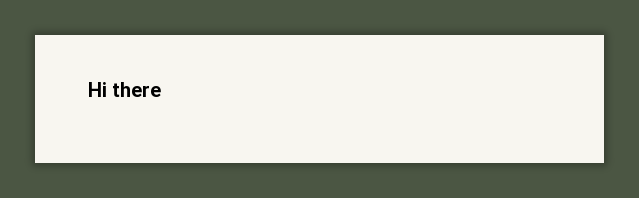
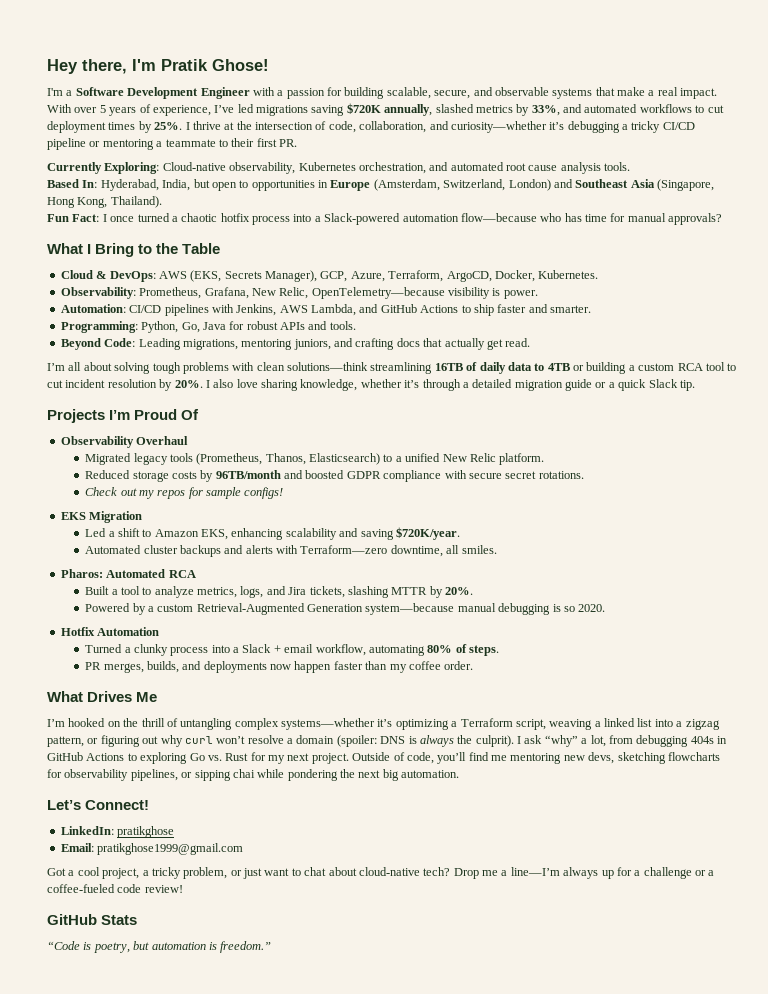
[88,82,162,97] Hi there -> [47,59,269,74] [47,87,718,99] [47,103,724,116] [47,121,695,133] [47,138,297,150] [47,162,631,174] [47,179,714,191] [47,196,162,208] [47,213,723,225] [47,243,221,257] [60,270,599,282] [60,287,538,299] [60,304,591,316] [60,321,356,333] [60,338,531,350] [47,362,737,374] [47,379,695,391] [47,409,200,423] [60,436,189,448] [85,453,545,465] [85,470,584,482] [85,487,284,499] [60,511,143,523] [85,527,460,540] [85,545,497,557] [60,569,196,578] [85,586,474,598] [85,603,606,615] [60,627,160,636] [85,644,500,656] [85,661,474,673] [47,691,158,702] [47,718,720,730] [47,735,727,747] [47,752,720,764] [47,769,460,781] [47,800,150,810] [60,826,175,838] [60,843,244,855] [47,867,715,879] [47,884,183,893] [47,914,138,925] [47,941,272,953] Hey there, I'm Pratik Ghose! // I'm a Software Development Engineer with a passion for building scalable, secure, and observable systems that make a real impact. With over 5 years of experience, I’ve led migrations saving $720K annually, slashed metrics by 33%, and automated workflows to cut deployment times by 25%. I thrive at the intersection of code, collaboration, and curiosity—whether it’s debugging a tricky CI/CD pipeline or mentoring a teammate to their first PR. // Currently Exploring: Cloud-native observability, Kubernetes orchestration, and automated root cause analysis tools. // Based In: Hyderabad, India, but open to opportunities in Europe (Amsterdam, Switzerland, London) and Southeast Asia (Singapore, Hong Kong, Thailand). // Fun Fact: I once turned a chaotic hotfix process into a Slack-powered automation flow—because who has time for manual approvals? // What I Bring to the Table // Cloud & DevOps: AWS (EKS, Secrets Manager), GCP, Azure, Terraform, ArgoCD, Docker, Kubernetes. // Observability: Prometheus, Grafana, New Relic, OpenTelemetry—because visibility is power. // Automation: CI/CD pipelines with Jenkins, AWS Lambda, and GitHub Actions to ship faster and smarter. // Programming: Python, Go, Java for robust APIs and tools. // Beyond Code: Leading migrations, mentoring juniors, and crafting docs that actually get read. // I’m all about solving tough problems with clean solutions—think streamlining 16TB of daily data to 4TB or building a custom RCA tool to cut incident resolution by 20%. I also love sharing knowledge, whether it’s through a detailed migration guide or a quick Slack tip. // Projects I’m Proud Of // Observability Overhaul // Migrated legacy tools (Prometheus, Thanos, Elasticsearch) to a unified New Relic platform. // Reduced storage costs by 96TB/month and boosted GDPR compliance with secure secret rotations. // Check out my repos for sample configs! // EKS Migration // Led a shift to Amazon EKS, enhancing scalability and saving $720K/year. // Automated cluster backups and alerts with Terraform—zero downtime, all smiles. // Pharos: Automated RCA // Built a tool to analyze metrics, logs, and Jira tickets, slashing MTTR by 20%. // Powered by a custom Retrieval-Augmented Generation system—because manual debugging is so 2020. // Hotfix Automation // Turned a clunky process into a Slack + email workflow, automating 80% of steps. // PR merges, builds, and deployments now happen faster than my coffee order. // What Drives Me // I’m hooked on the thrill of untangling complex systems—whether it’s optimizing a Terraform script, weaving a linked list into a zigzag pattern, or figuring out why curl won’t resolve a domain (spoiler: DNS is always the culprit). I ask “why” a lot, from debugging 404s in GitHub Actions to exploring Go vs. Rust for my next project. Outside of code, you’ll find me mentoring new devs, sketching flowcharts for observability pipelines, or sipping chai while pondering the next big automation. // Let’s Connect! // LinkedIn: pratikghose // Email: pratikghose1999@gmail.com // Got a cool project, a tricky problem, or just want to chat about cloud-native tech? Drop me a line—I’m always up for a challenge or a coffee-fueled code review! // GitHub Stats // “Code is poetry, but automation is freedom.”

